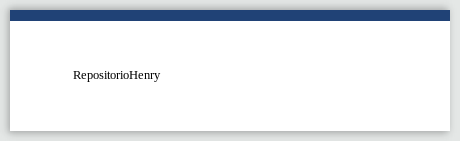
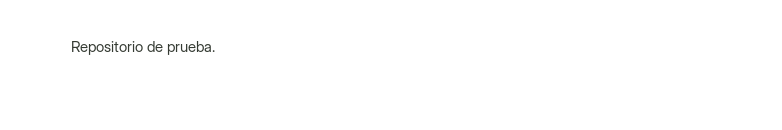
[73,71,161,82] RepositorioHenry -> [71,41,216,55] Repositorio de prueba.

